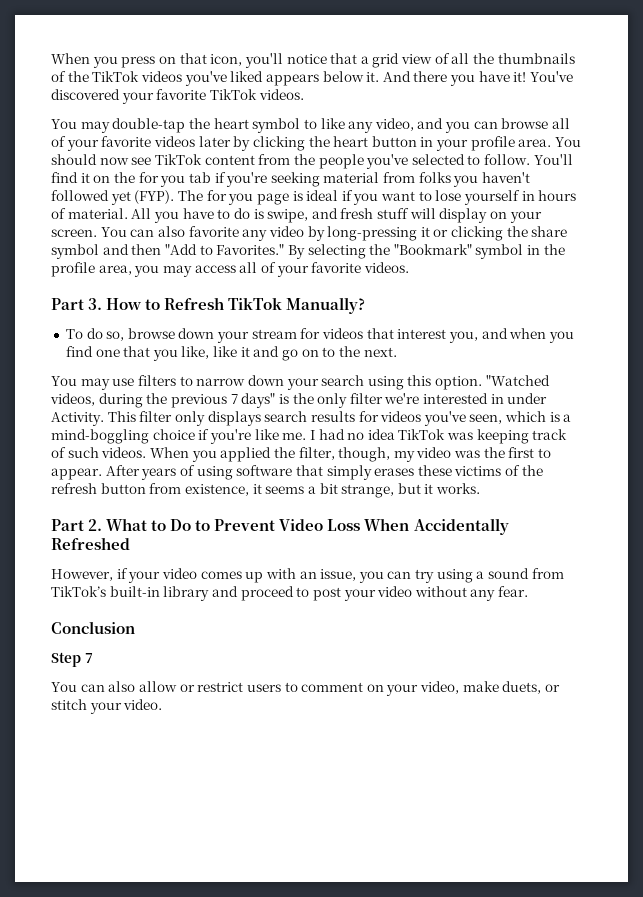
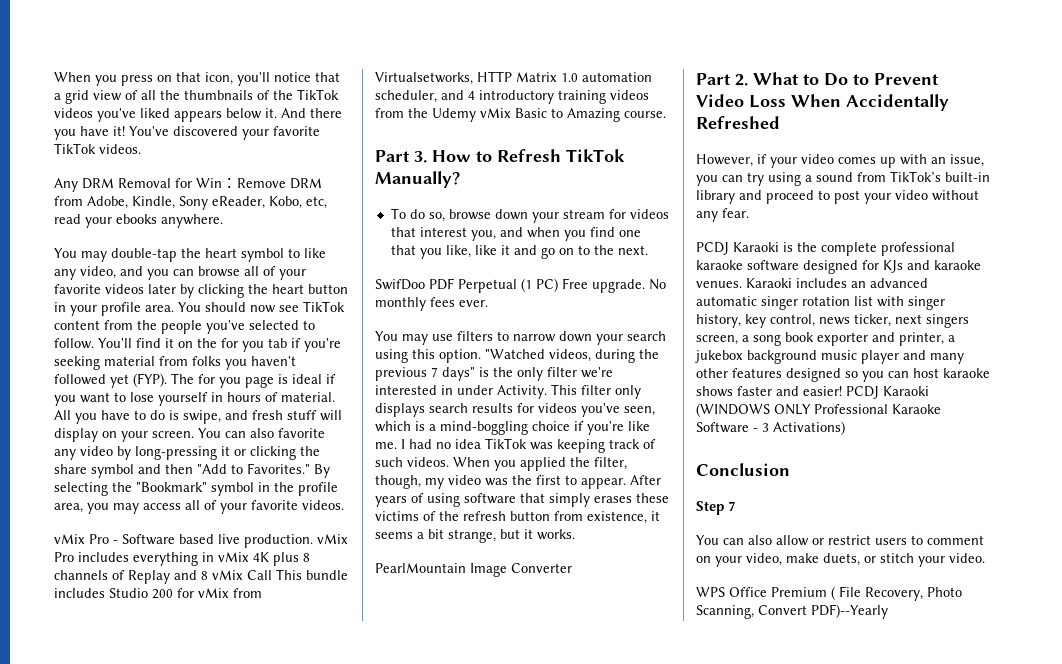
(304, 94) none -> [54,177,322,192] [54,196,327,210] [54,214,223,228] // Any DRM Removal for Win：Remove DRM from Adobe, Kindle, Sony eReader, Kobo, etc, read your ebooks anywhere.
(409, 267) none -> [54,534,348,548] [54,552,310,566] [54,569,348,584] [54,588,262,599] [375,71,652,85] [375,90,649,104] [375,108,666,122] // vMix Pro - Software based live production. vMix Pro includes everything in vMix 4K plus 8 channels of Replay and 8 vMix Call This bundle includes Studio 200 for vMix from Virtualsetworks, HTTP Matrix 1.0 automation scheduler, and 4 introductory training videos from the Udemy vMix Basic to Amazing course.
(397, 352) none -> [375,278,666,293] [375,297,488,311] // SwifDoo PDF Perpetual (1 PC) Free upgrade. No monthly fees ever.
(481, 488) none -> [375,563,572,577] // PearlMountain Image Converter
(529, 591) none -> [696,242,955,256] [696,260,981,274] [696,278,928,288] [696,296,945,310] [696,314,969,328] [696,332,955,346] [695,350,964,364] [696,368,990,382] [696,386,929,399] [696,403,941,417] [696,421,845,435] // PCDJ Karaoki is the complete professional karaoke software designed for KJs and karaoke venues. Karaoki includes an advanced automatic singer rotation list with singer history, key control, news ticker, next singers screen, a song book exporter and printer, a jukebox background music player and many other features designed so you can host karaoke shows faster and easier! PCDJ Karaoki (WINDOWS ONLY Professional Karaoke Software - 3 Activations)
(163, 704) none -> [696,586,962,601] [696,604,888,619] // WPS Office Premium ( File Recovery, Photo Scanning, Convert PDF)--Yearly

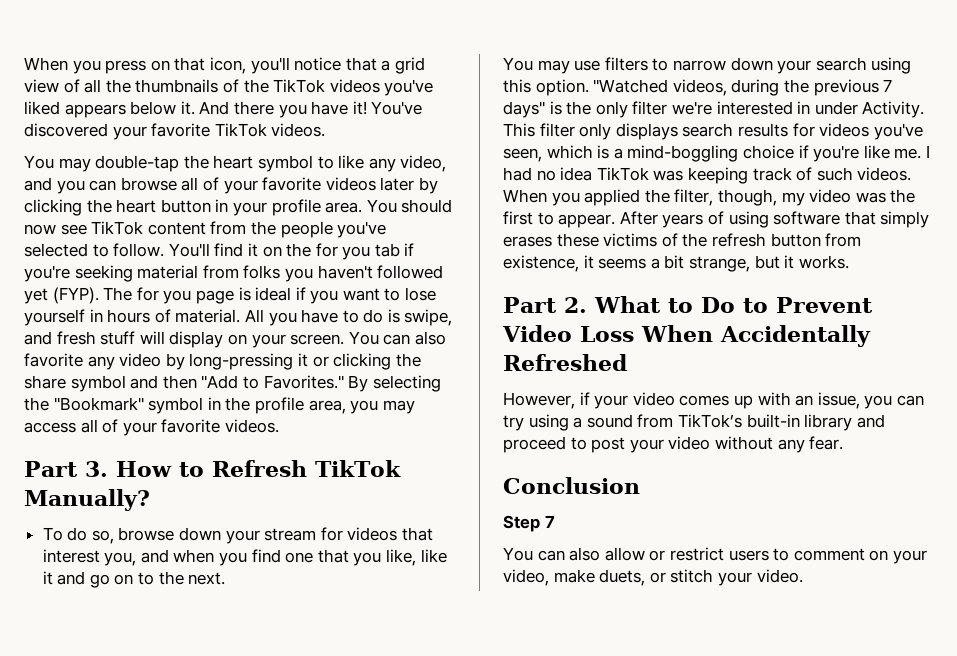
[54,177,322,192] [54,196,327,210] [54,214,223,228] // Any DRM Removal for Win：Remove DRM from Adobe, Kindle, Sony eReader, Kobo, etc, read your ebooks anywhere. -> (326, 130) none
[54,534,348,548] [54,552,310,566] [54,569,348,584] [54,588,262,599] [375,71,652,85] [375,90,649,104] [375,108,666,122] // vMix Pro - Software based live production. vMix Pro includes everything in vMix 4K plus 8 channels of Replay and 8 vMix Call This bundle includes Studio 200 for vMix from Virtualsetworks, HTTP Matrix 1.0 automation scheduler, and 4 introductory training videos from the Udemy vMix Basic to Amazing course. -> (279, 426) none
[375,278,666,293] [375,297,488,311] // SwifDoo PDF Perpetual (1 PC) Free upgrade. No monthly fees ever. -> (226, 578) none
[375,563,572,577] // PearlMountain Image Converter -> (849, 262) none
[696,242,955,256] [696,260,981,274] [696,278,928,288] [696,296,945,310] [696,314,969,328] [696,332,955,346] [695,350,964,364] [696,368,990,382] [696,386,929,399] [696,403,941,417] [696,421,845,435] // PCDJ Karaoki is the complete professional karaoke software designed for KJs and karaoke venues. Karaoki includes an advanced automatic singer rotation list with singer history, key control, news ticker, next singers screen, a song book exporter and printer, a jukebox background music player and many other features designed so you can host karaoke shows faster and easier! PCDJ Karaoki (WINDOWS ONLY Professional Karaoke Software - 3 Activations) -> (844, 443) none
[696,586,962,601] [696,604,888,619] // WPS Office Premium ( File Recovery, Photo Scanning, Convert PDF)--Yearly -> (803, 576) none

